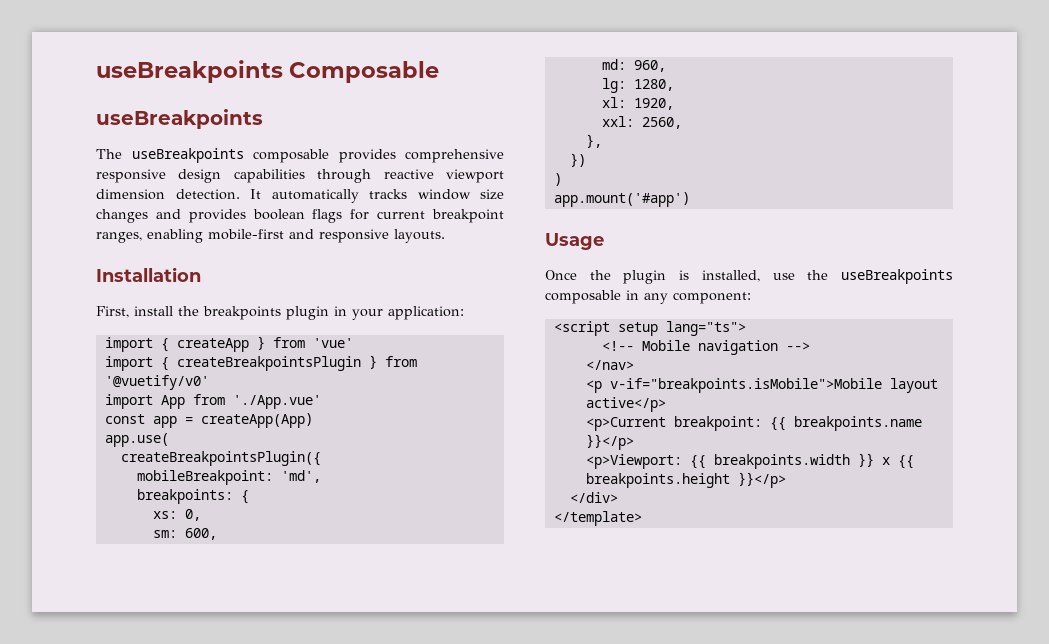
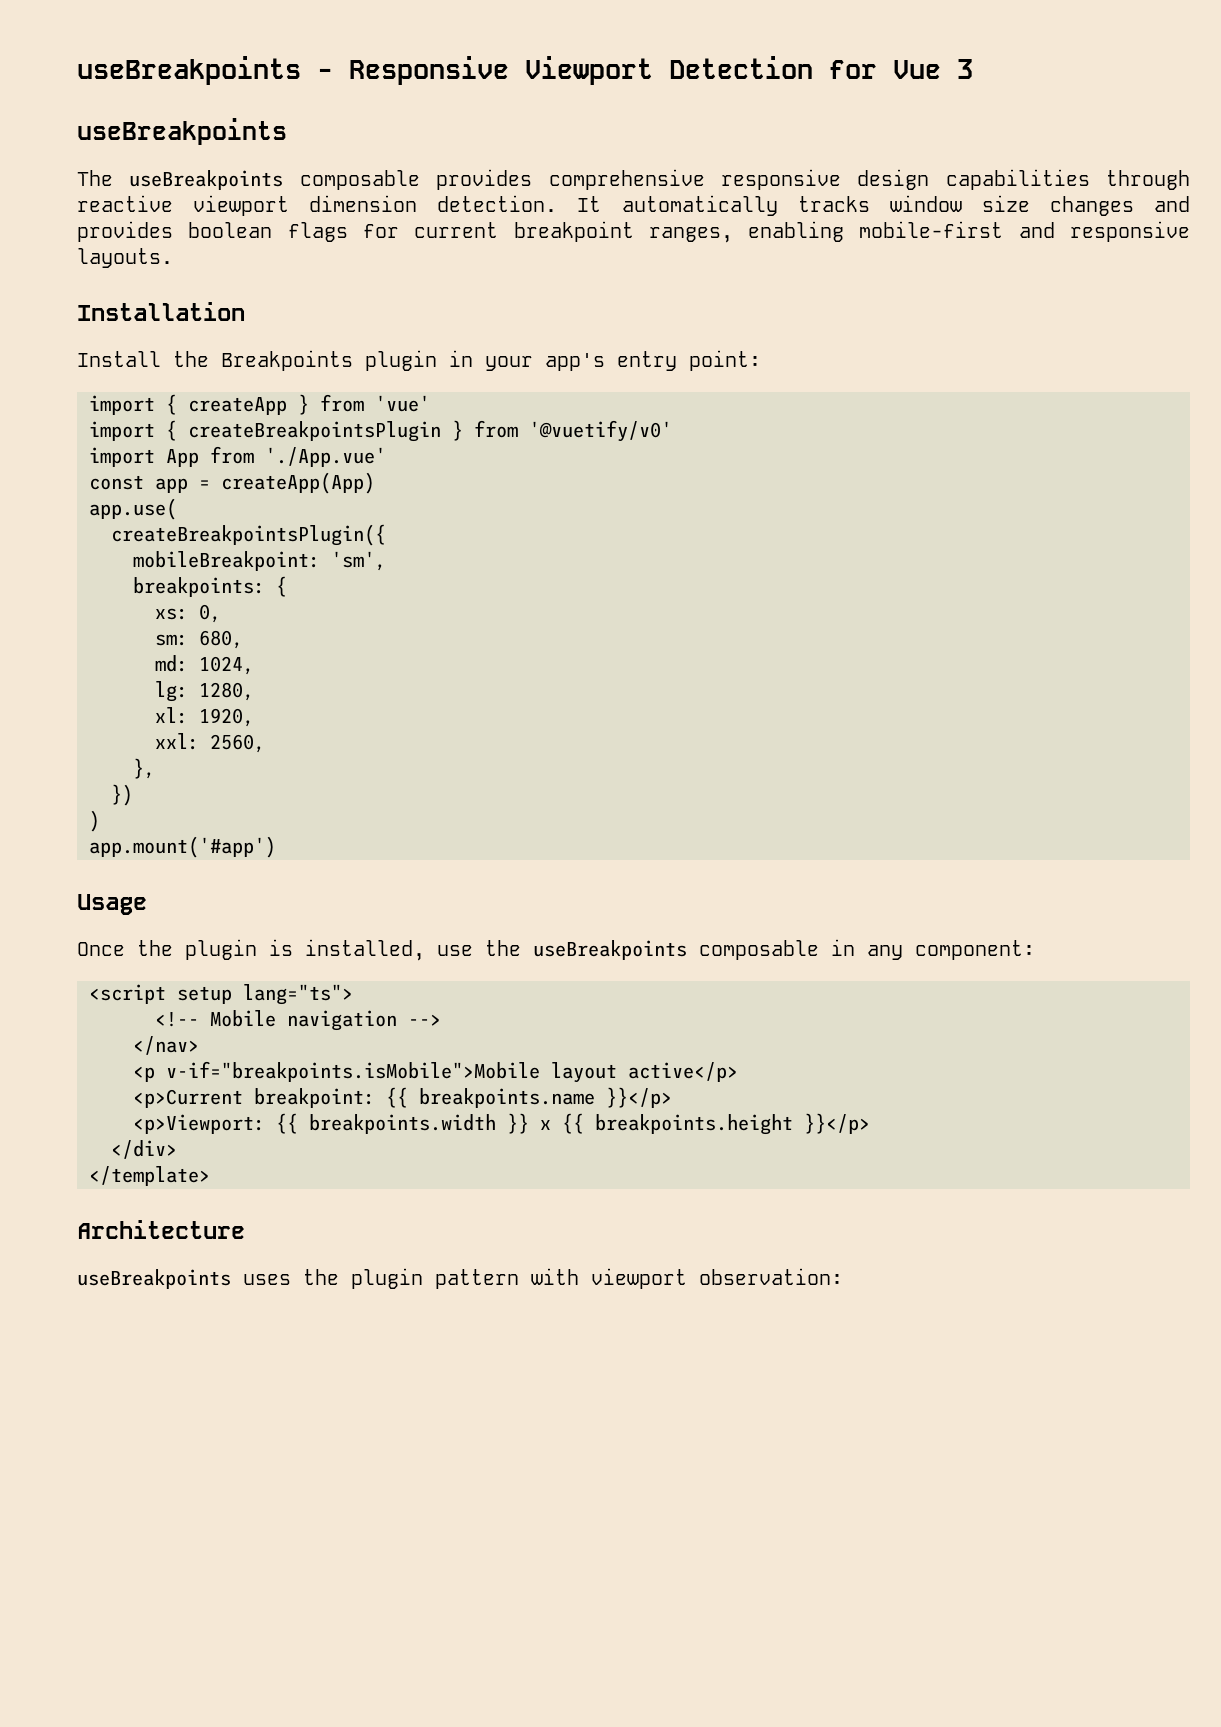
[96,60,440,83] useBreakpoints Composable -> [77,56,973,85] useBreakpoints - Responsive Viewport Detection for Vue 3
[96,306,464,320] First, install the breakpoints plugin in your application: -> [77,350,761,371] Install the Breakpoints plugin in your app's entry point:
[280,470,321,483] 'md', -> [331,551,386,571] 'sm',
[184,528,217,540] 600, -> [199,630,243,649] 680,
[633,60,666,72] 960, -> [199,656,254,675] 1024,
(642, 518) none -> [77,1220,245,1239] [77,1268,843,1289] // Architecture // useBreakpoints uses the plugin pattern with viewport observation:

